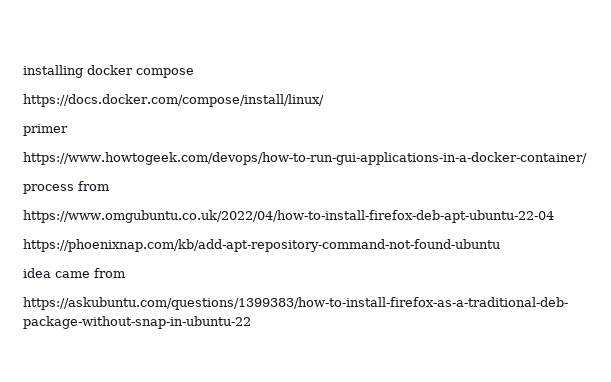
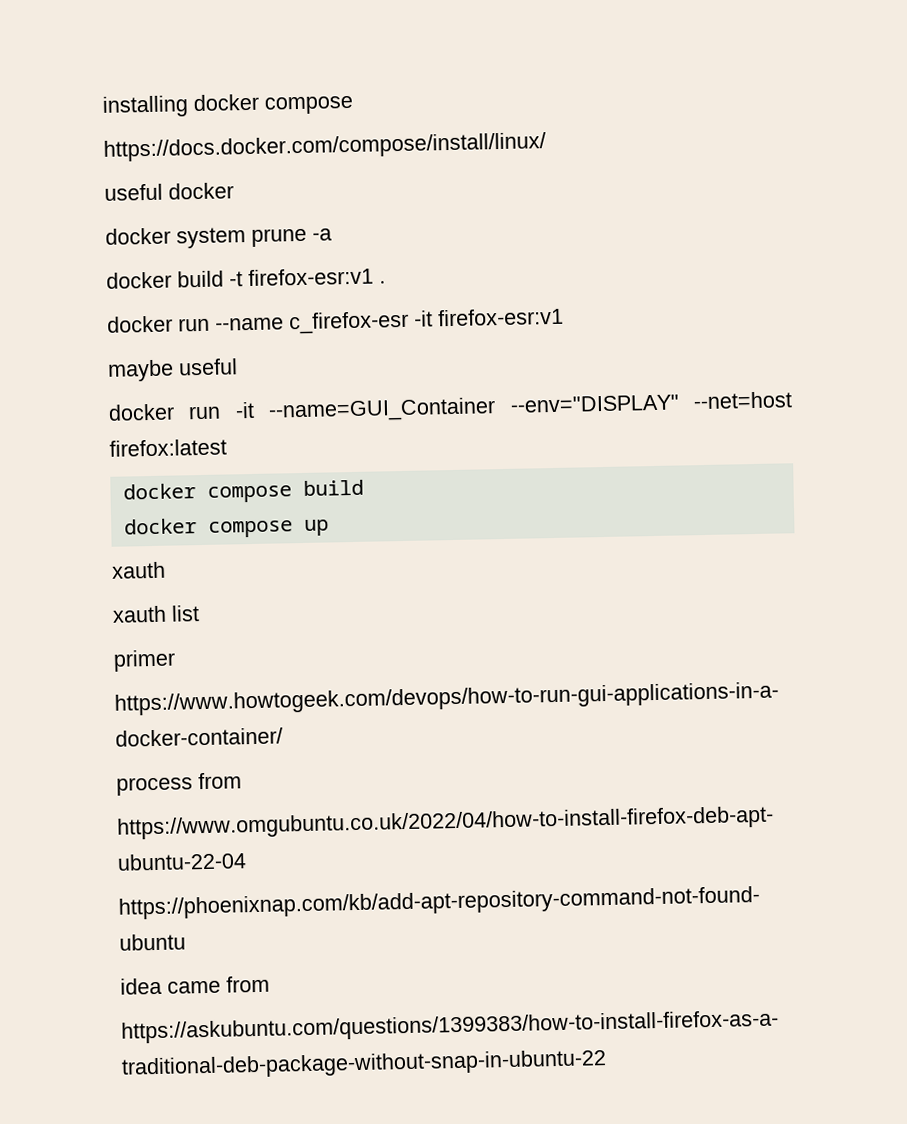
(324, 100) none -> [104,182,234,201] [105,227,332,249] [106,267,386,289] [107,307,564,335] [107,358,238,382] [108,391,792,423] [109,438,227,457] [122,479,364,503] [123,518,329,538] [111,561,166,579] [112,605,200,623] // useful docker // docker system prune -a // docker build -t firefox-esr:v1 . // docker run --name c_firefox-esr -it firefox-esr:v1 // maybe useful // docker run -it --name=GUI_Container --env="DISPLAY" --net=host firefox:latest // docker compose build // docker compose up // xauth // xauth list

